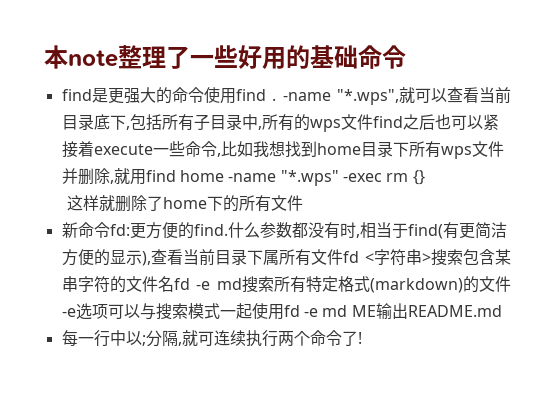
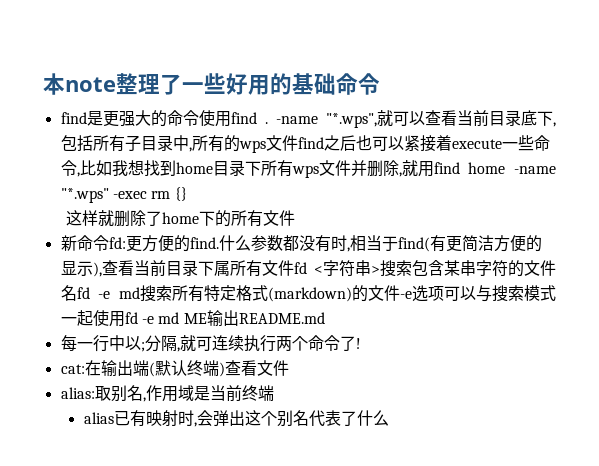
(362, 338) none -> [60,360,289,377] [60,385,274,402] [83,410,389,427] // cat:在输出端(默认终端)查看文件 // alias:取别名,作用域是当前终端 // alias已有映射时,会弹出这个别名代表了什么

